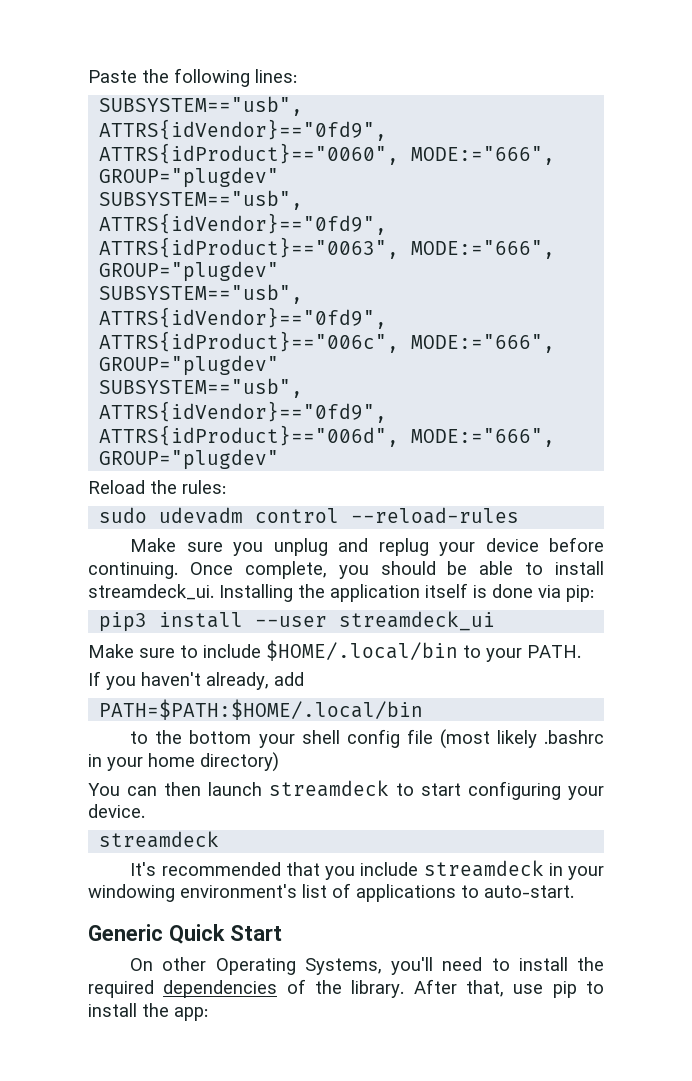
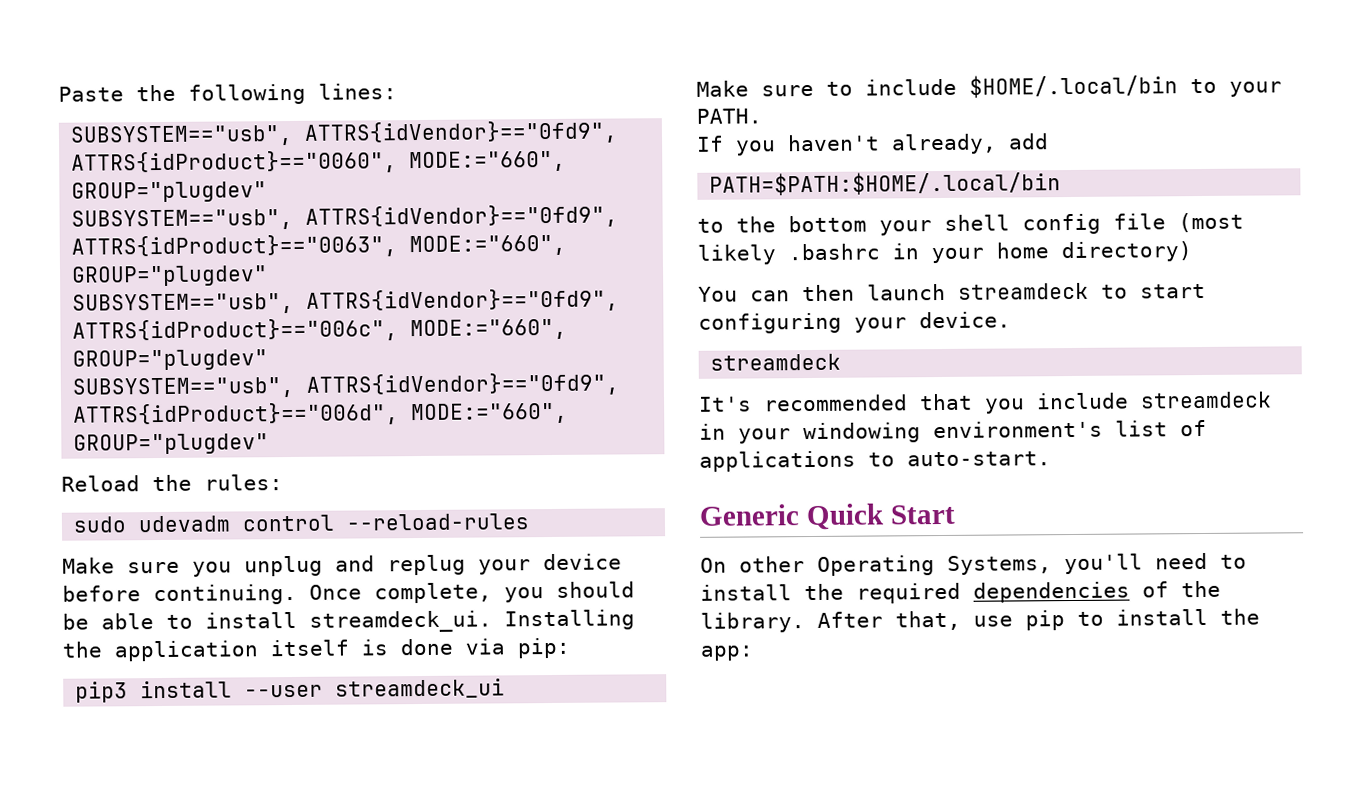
[411,146,556,165] MODE:="666", -> [409,150,567,173] MODE:="660",
[411,240,556,259] MODE:="666", -> [409,234,567,257] MODE:="660",
[411,334,556,353] MODE:="666", -> [410,318,568,341] MODE:="660",
[411,428,556,447] MODE:="666", -> [411,402,569,425] MODE:="660",

